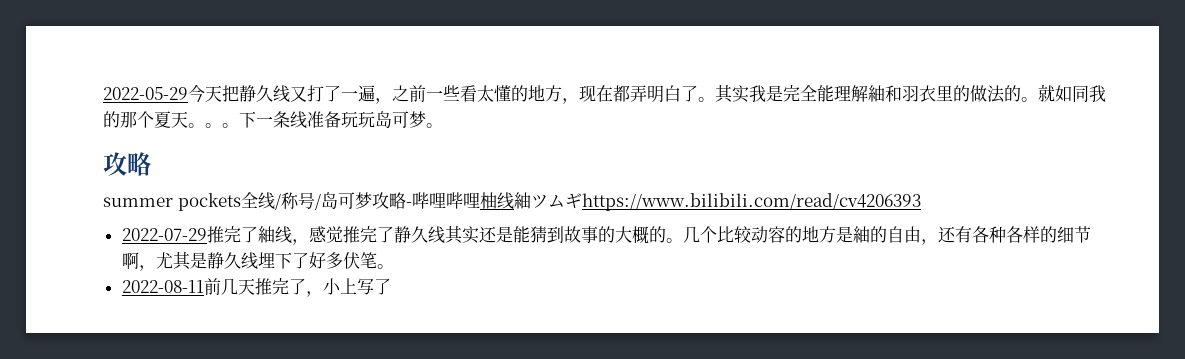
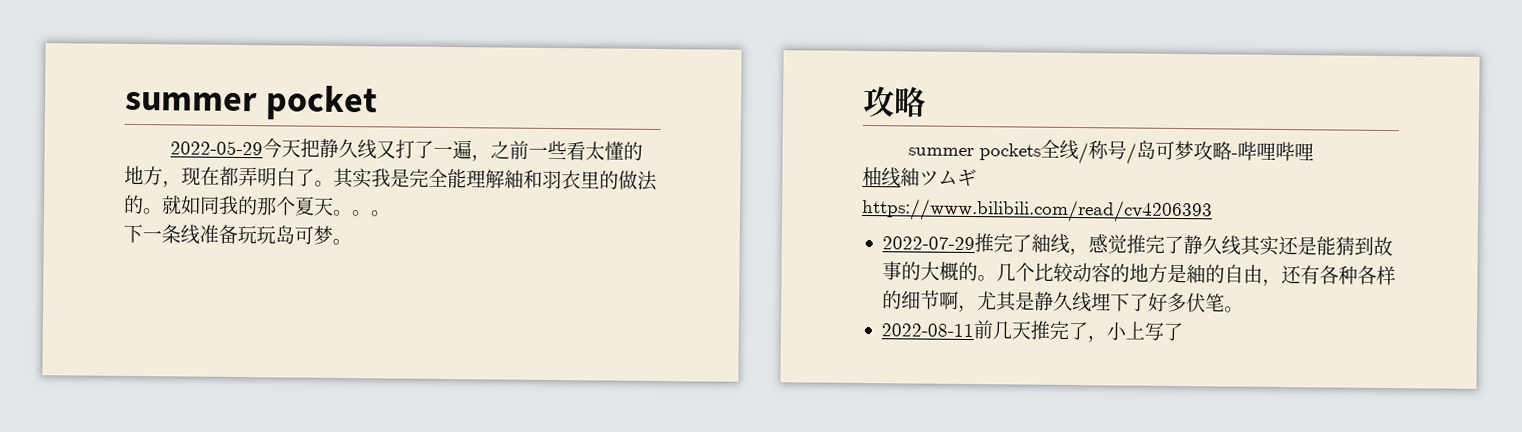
(103, 93) none -> [124,85,378,121] summer pocket //
(239, 125) none -> (391, 213) //
(480, 200) none -> (1314, 152) //
(582, 201) none -> (977, 178) //

